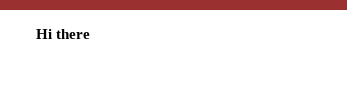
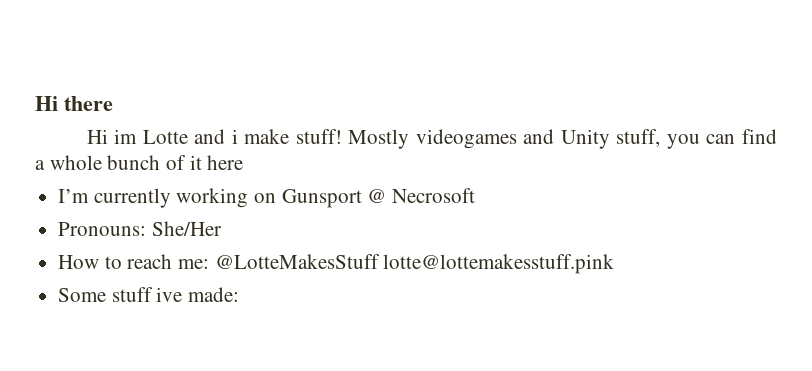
(91, 34) none -> [86,129,777,149] [35,155,244,170] [58,188,476,208] [58,221,222,236] [58,254,615,274] [58,287,240,302] // Hi im Lotte and i make stuff! Mostly videogames and Unity stuff, you can find a whole bunch of it here // I’m currently working on Gunsport @ Necrosoft // Pronouns: She/Her // How to reach me: @LotteMakesStuff lotte@lottemakesstuff.pink // Some stuff ive made:

